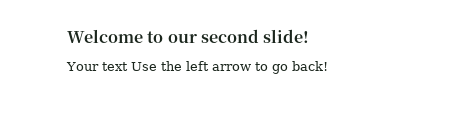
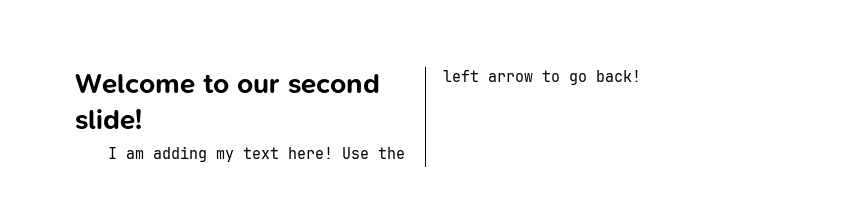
[66,62,128,71] Your text -> [108,146,334,162] I am adding my text here!

